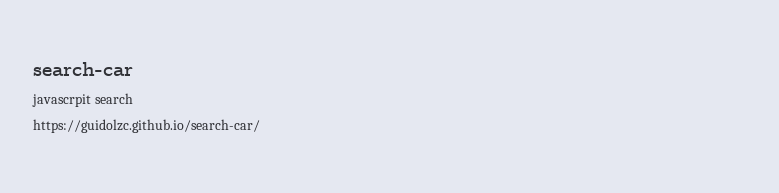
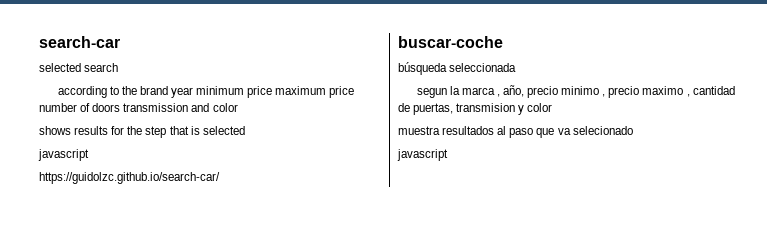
[32,94,91,107] javascrpit -> [39,63,81,72] selected
[33,119,260,133] https://guidolzc.github.io/search-car/ -> [57,86,355,98] [39,103,238,112] [39,126,245,138] [38,149,89,161] [39,172,220,184] [398,36,503,48] [398,62,517,75] [416,85,735,98] [398,103,553,115] [398,126,633,138] [397,149,448,161] according to the brand year minimum price maximum price number of doors transmission and color // shows results for the step that is selected // javascript // https://guidolzc.github.io/search-car/ // buscar-coche // búsqueda seleccionada // segun la marca , año, precio minimo , precio maximo , cantidad de puertas, transmision y color // muestra resultados al paso que va selecionado // javascript

